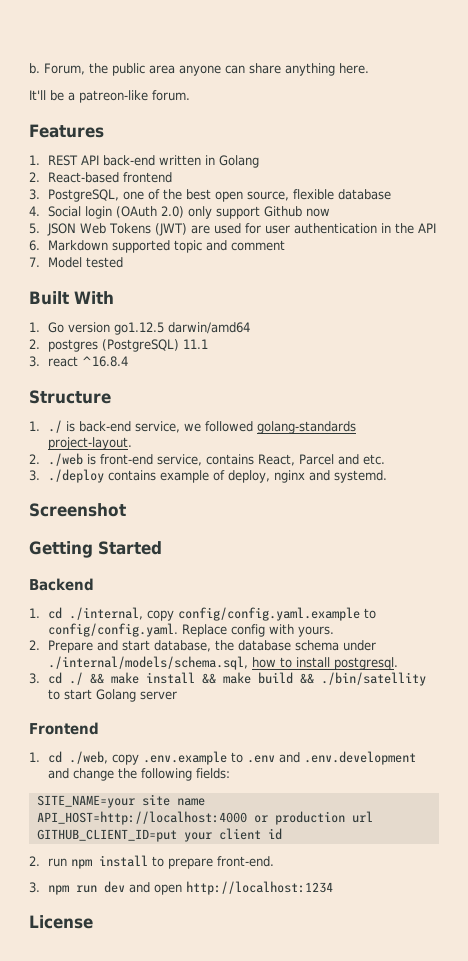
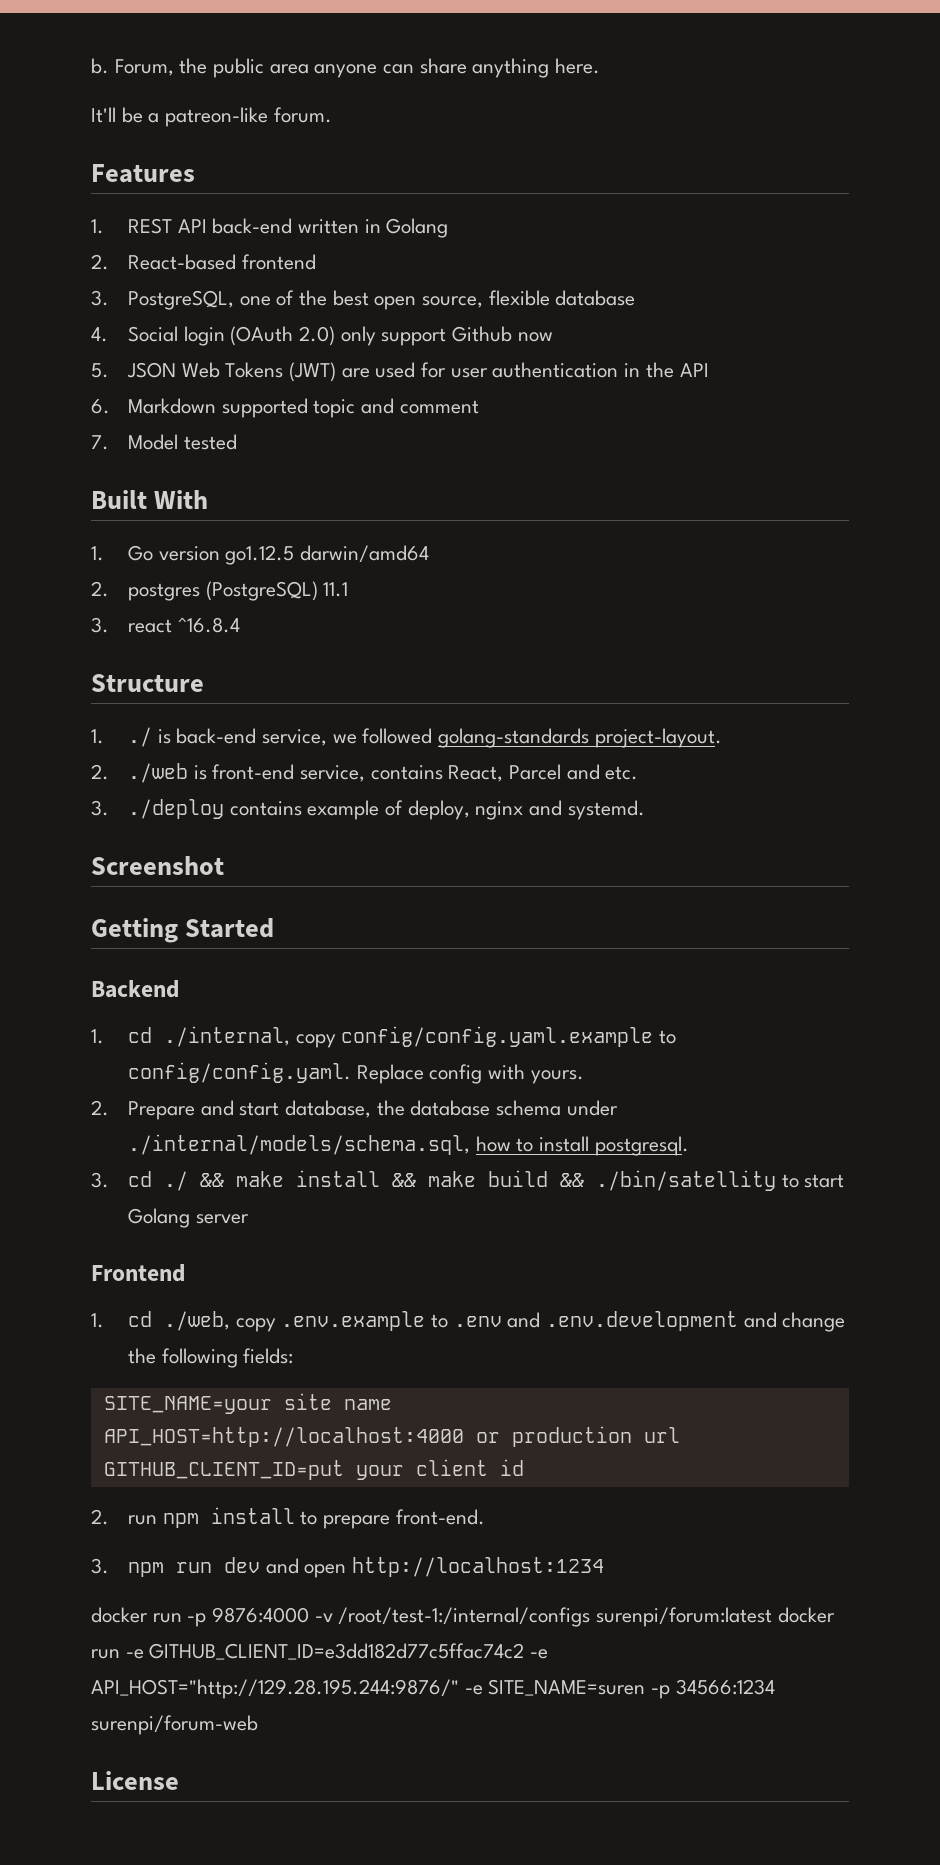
(333, 888) none -> [91,1607,835,1627] [91,1643,549,1660] [91,1679,775,1699] [91,1715,258,1735] // docker run -p 9876:4000 -v /root/test-1:/internal/configs surenpi/forum:latest docker run -e GITHUB_CLIENT_ID=e3dd182d77c5ffac74c2 -e API_HOST="http://129.28.195.244:9876/" -e SITE_NAME=suren -p 34566:1234 surenpi/forum-web

